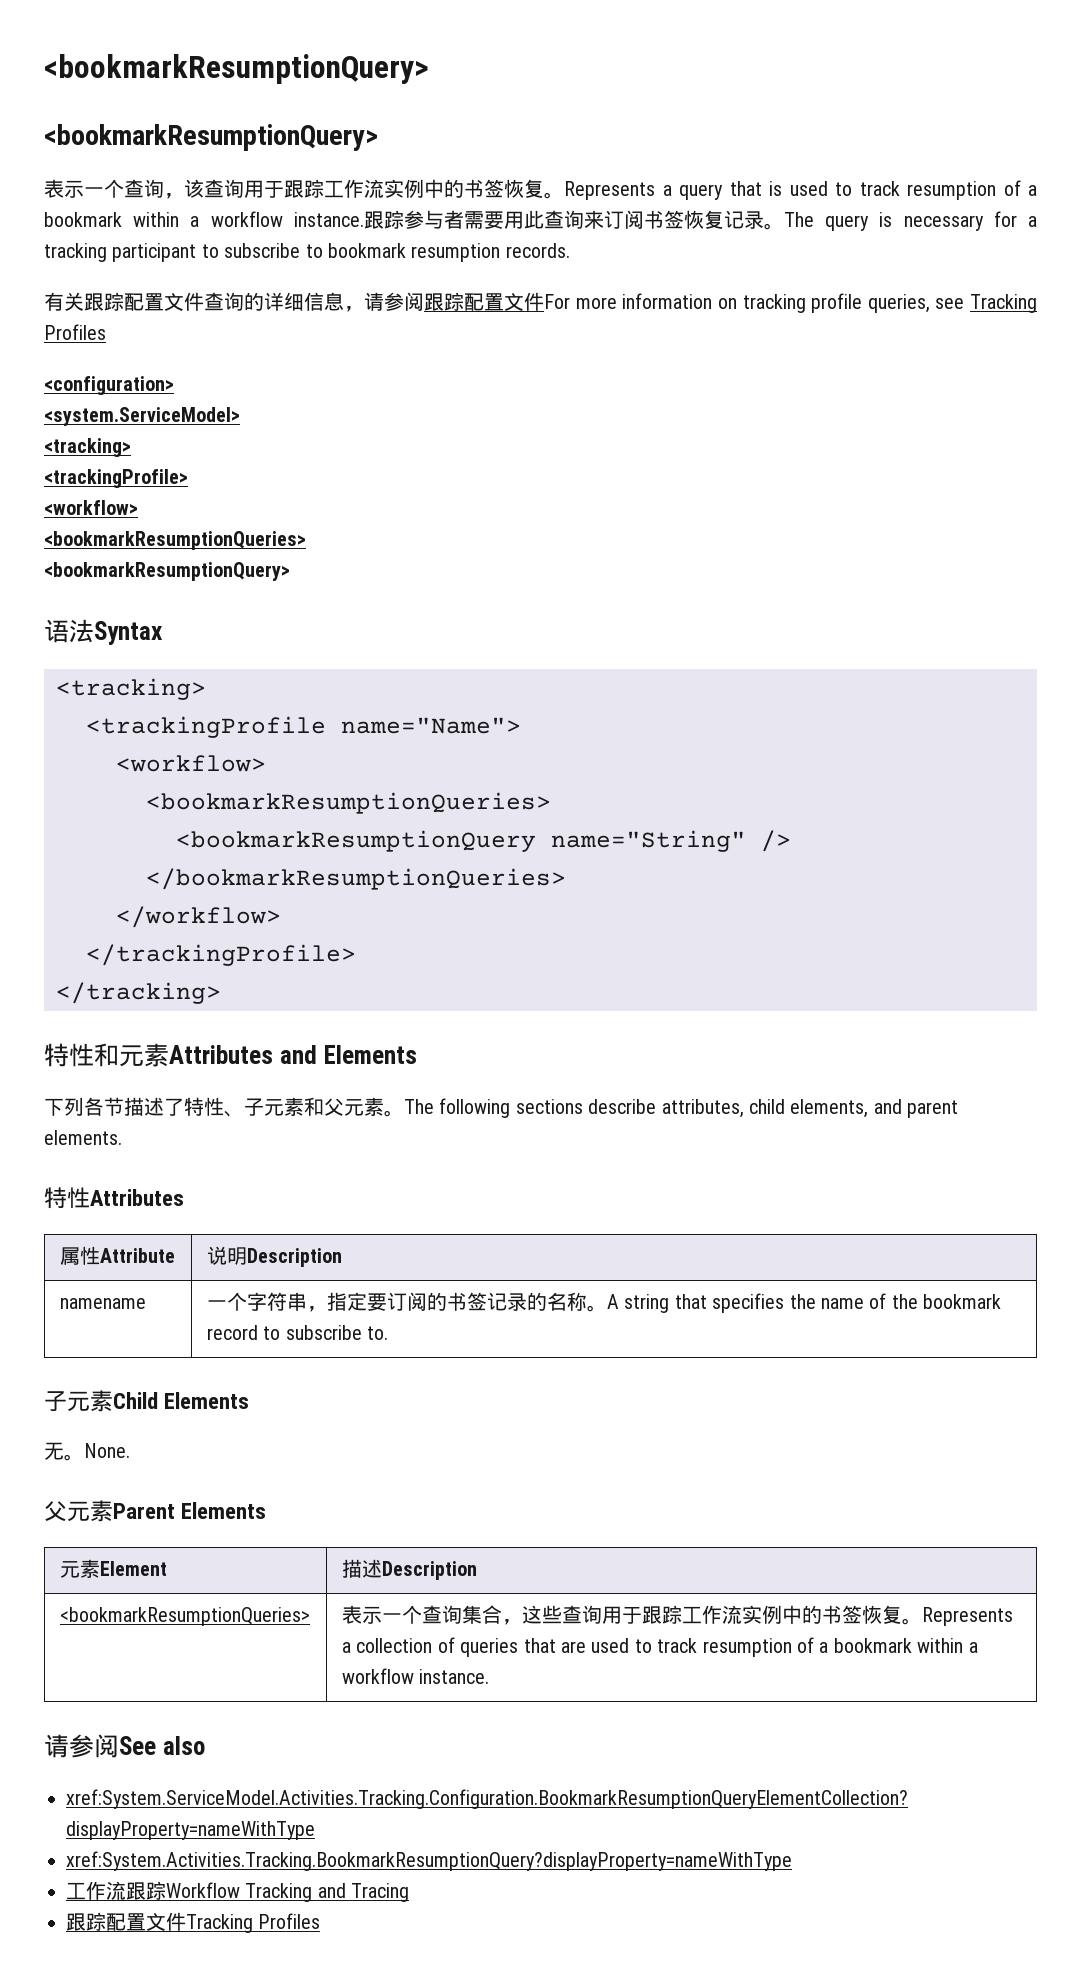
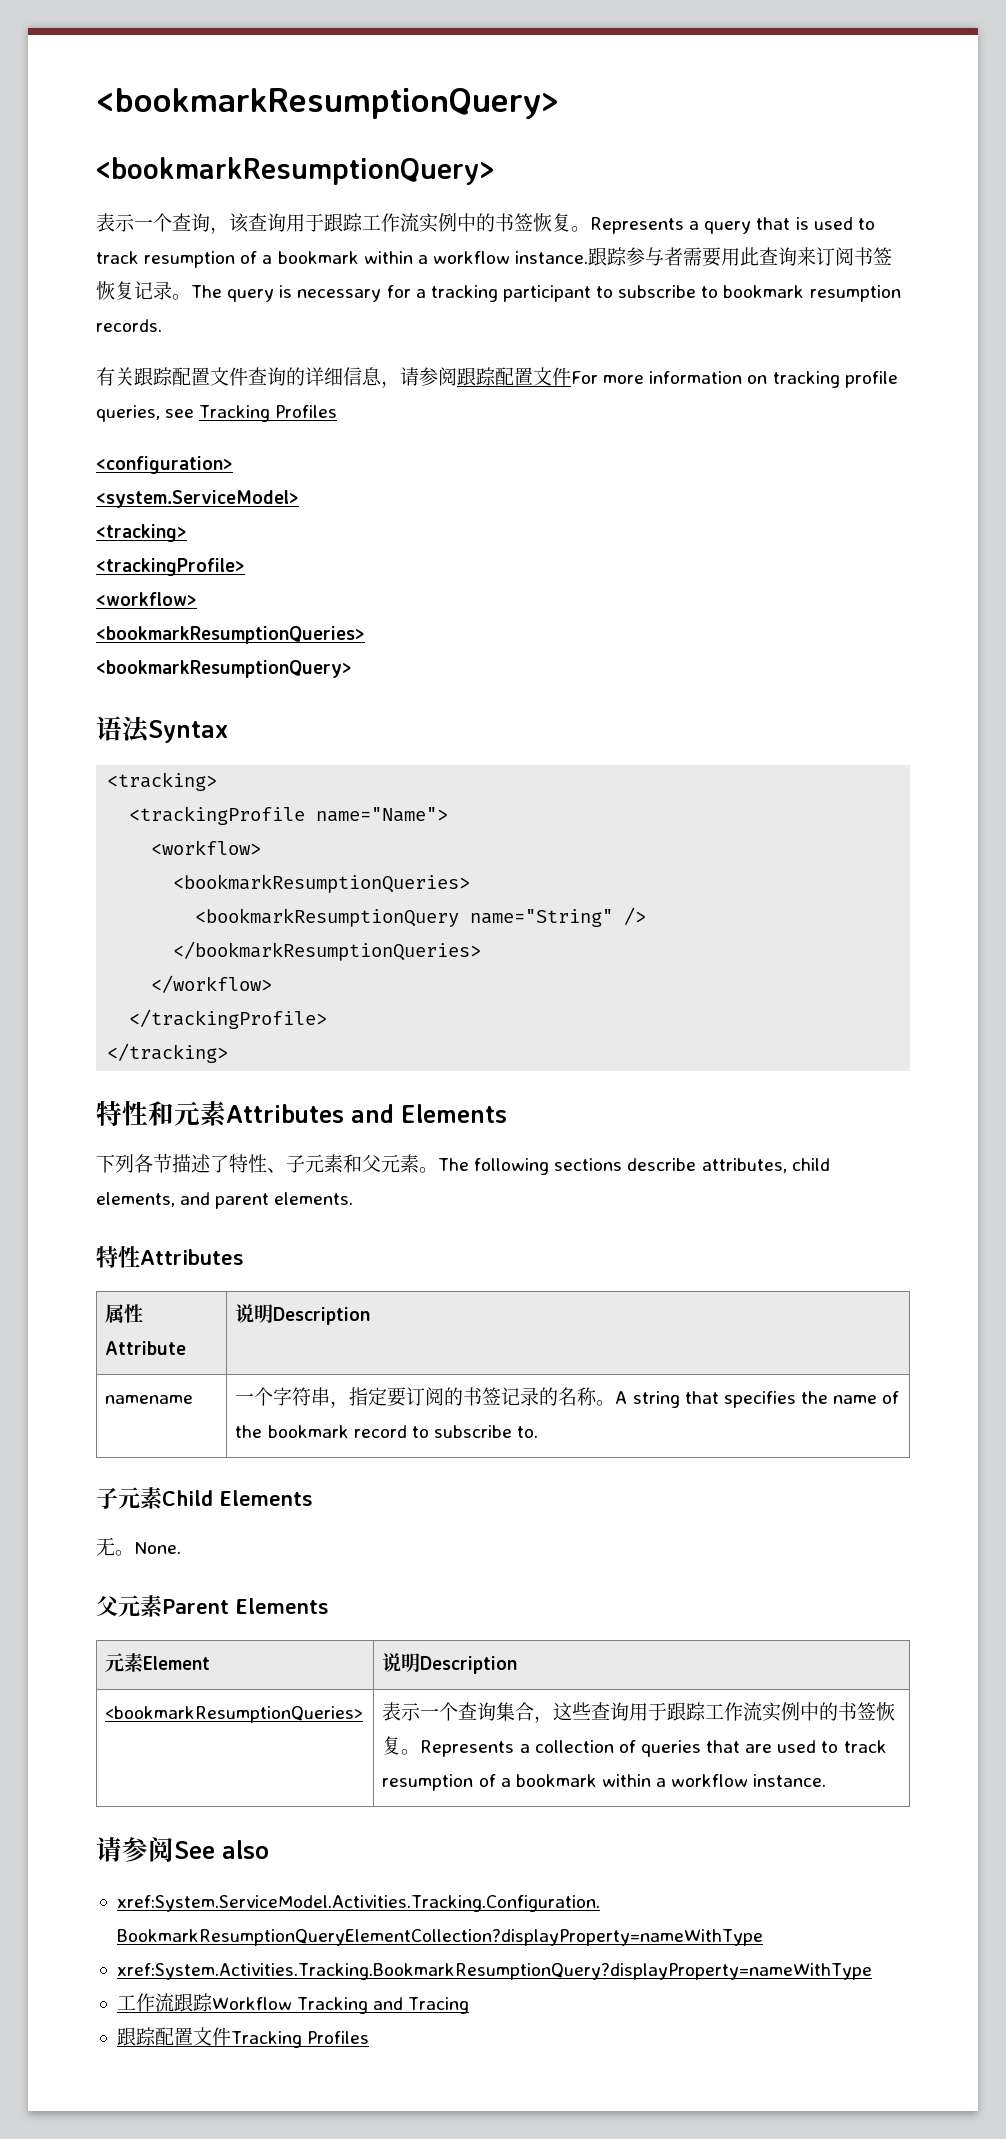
[341,1559,382,1578] 描述 -> [382,1653,421,1672] 说明

